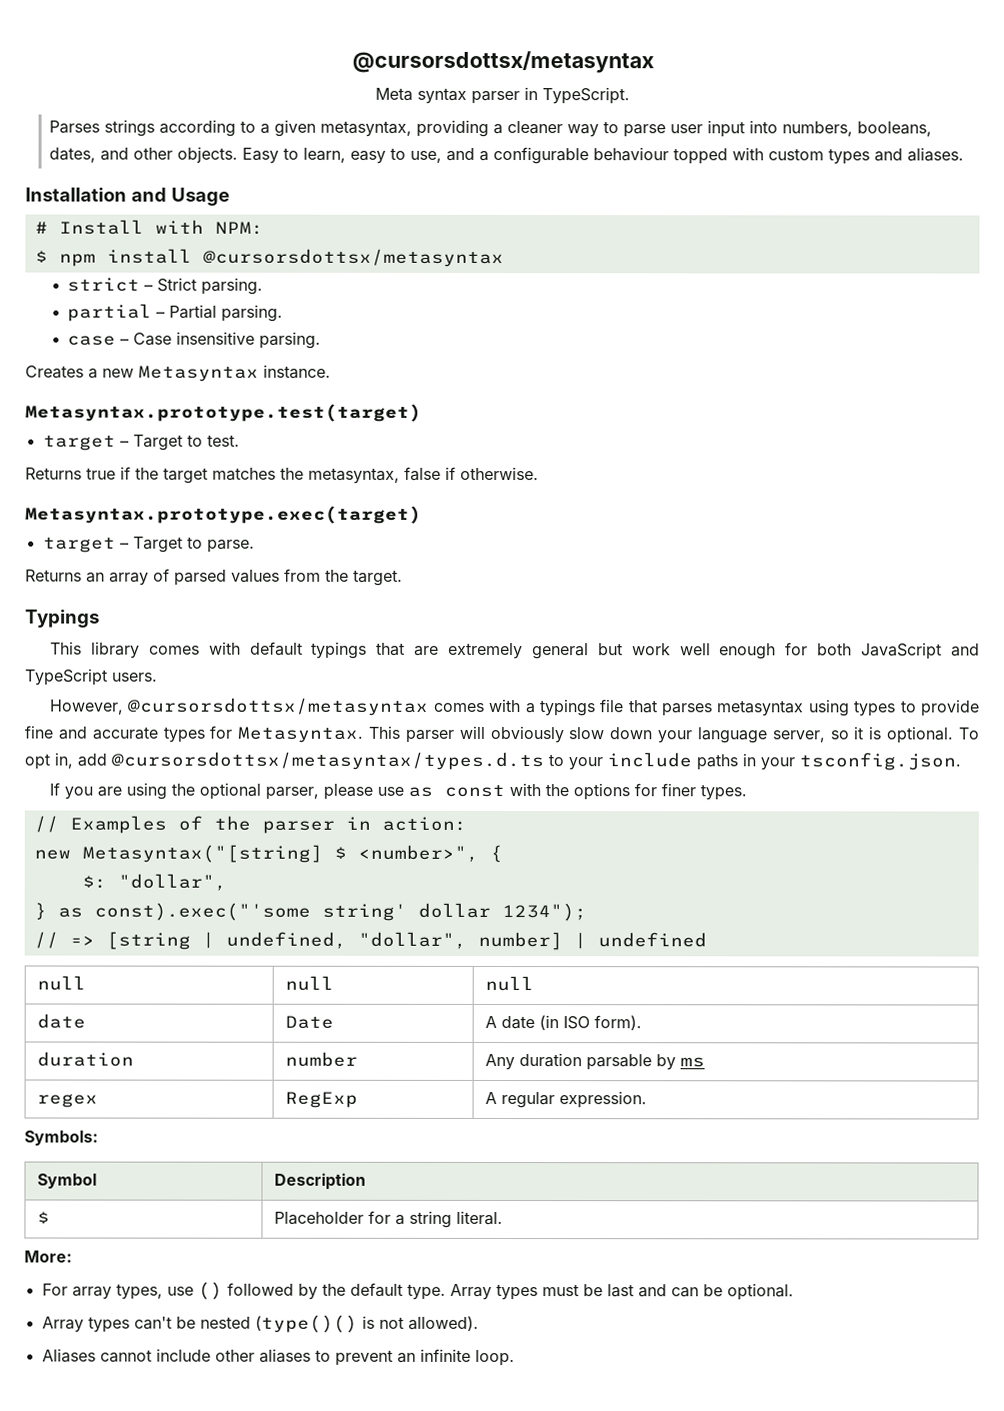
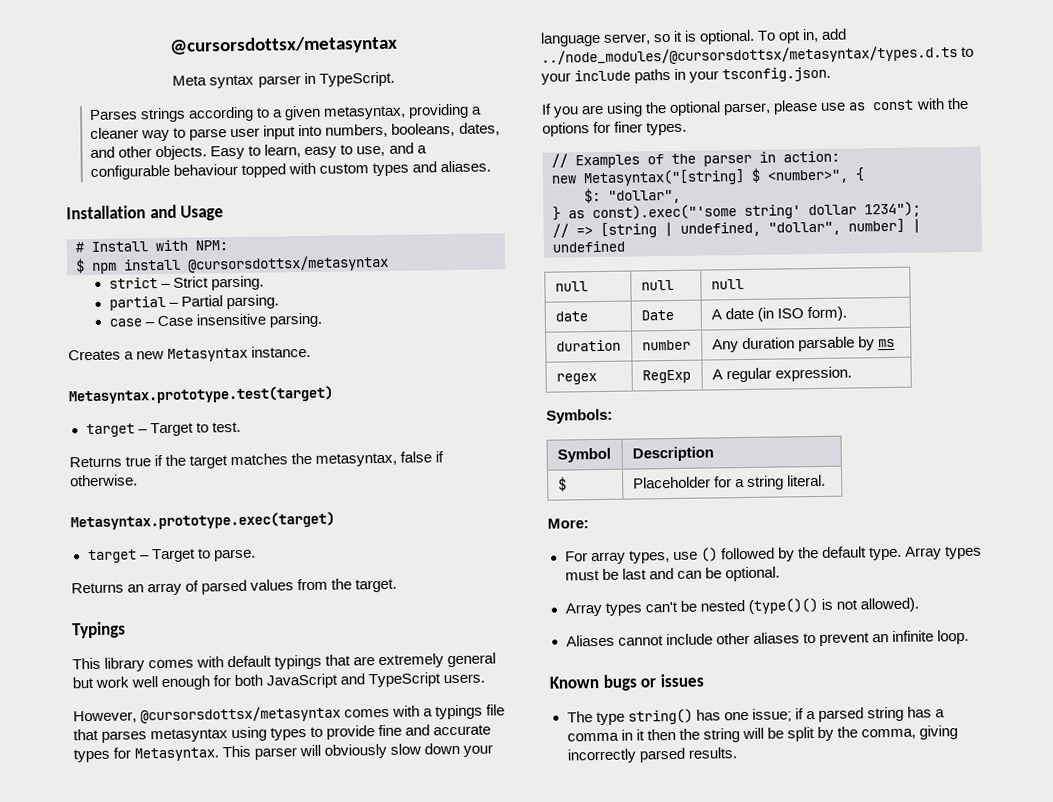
[111,751,544,771] @cursorsdottsx/metasyntax/types.d.ts -> [541,45,958,66] ../node_modules/@cursorsdottsx/metasyntax/types.d.ts
(515, 1358) none -> [549,673,704,691] [566,706,946,726] [566,725,959,743] [566,747,737,764] // Known bugs or issues // The type string() has one issue; if a parsed string has a comma in it then the string will be split by the comma, giving incorrectly parsed results.

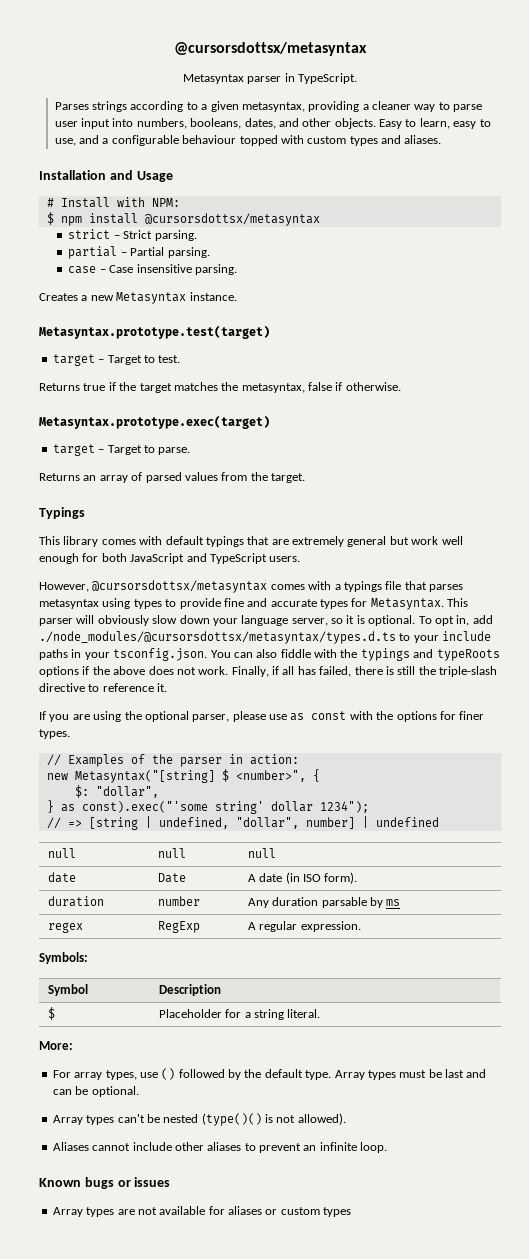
[168,35,398,55] [172,74,255,89] @cursorsdottsx/metasyntax // Meta syntax -> [174,42,367,56] [182,74,244,84] @cursorsdottsx/metasyntax // Metasyntax
[541,45,958,66] ../node_modules/@cursorsdottsx/metasyntax/types.d.ts -> [39,631,396,644] ./node_modules/@cursorsdottsx/metasyntax/types.d.ts
(832, 74) none -> [210,648,500,661] [39,666,497,677] [39,683,168,692] You can also fiddle with the typings and typeRoots options if the above does not work. Finally, if all has failed, there is still the triple-slash directive to reference it.
[566,706,946,726] [566,725,959,743] [566,747,737,764] The type string() has one issue; if a parsed string has a comma in it then the string will be split by the comma, giving incorrectly parsed results. -> [52,1206,352,1217] Array types are not available for aliases or custom types

